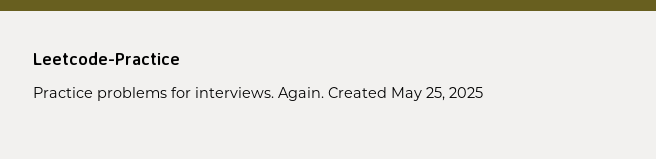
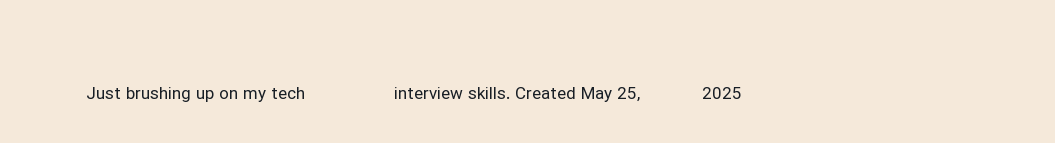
[33,52,180,65] [33,87,324,101] Leetcode-Practice // Practice problems for interviews. Again. -> [86,87,510,102] Just brushing up on my tech interview skills.

